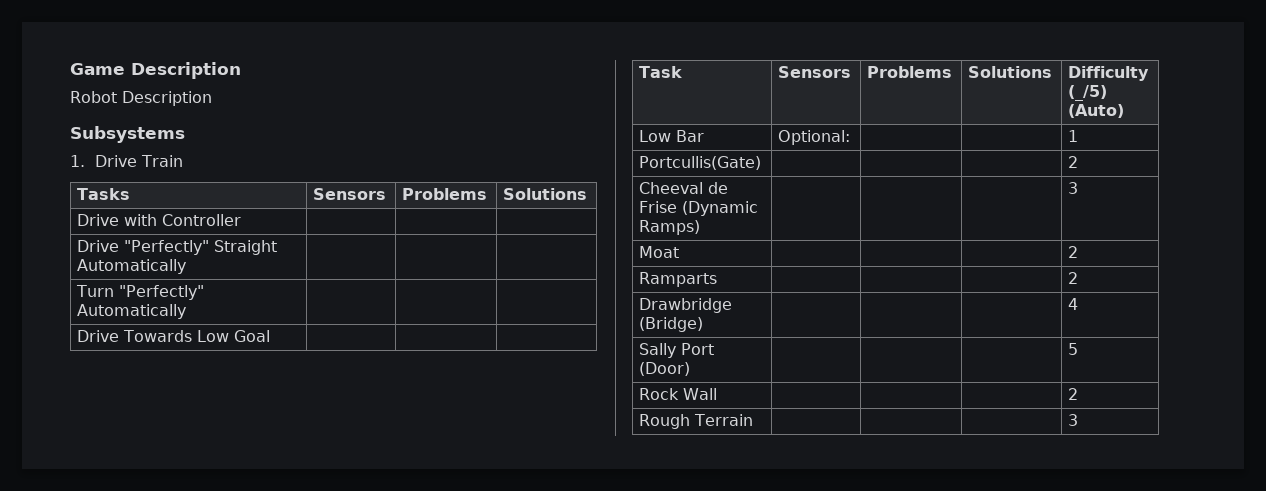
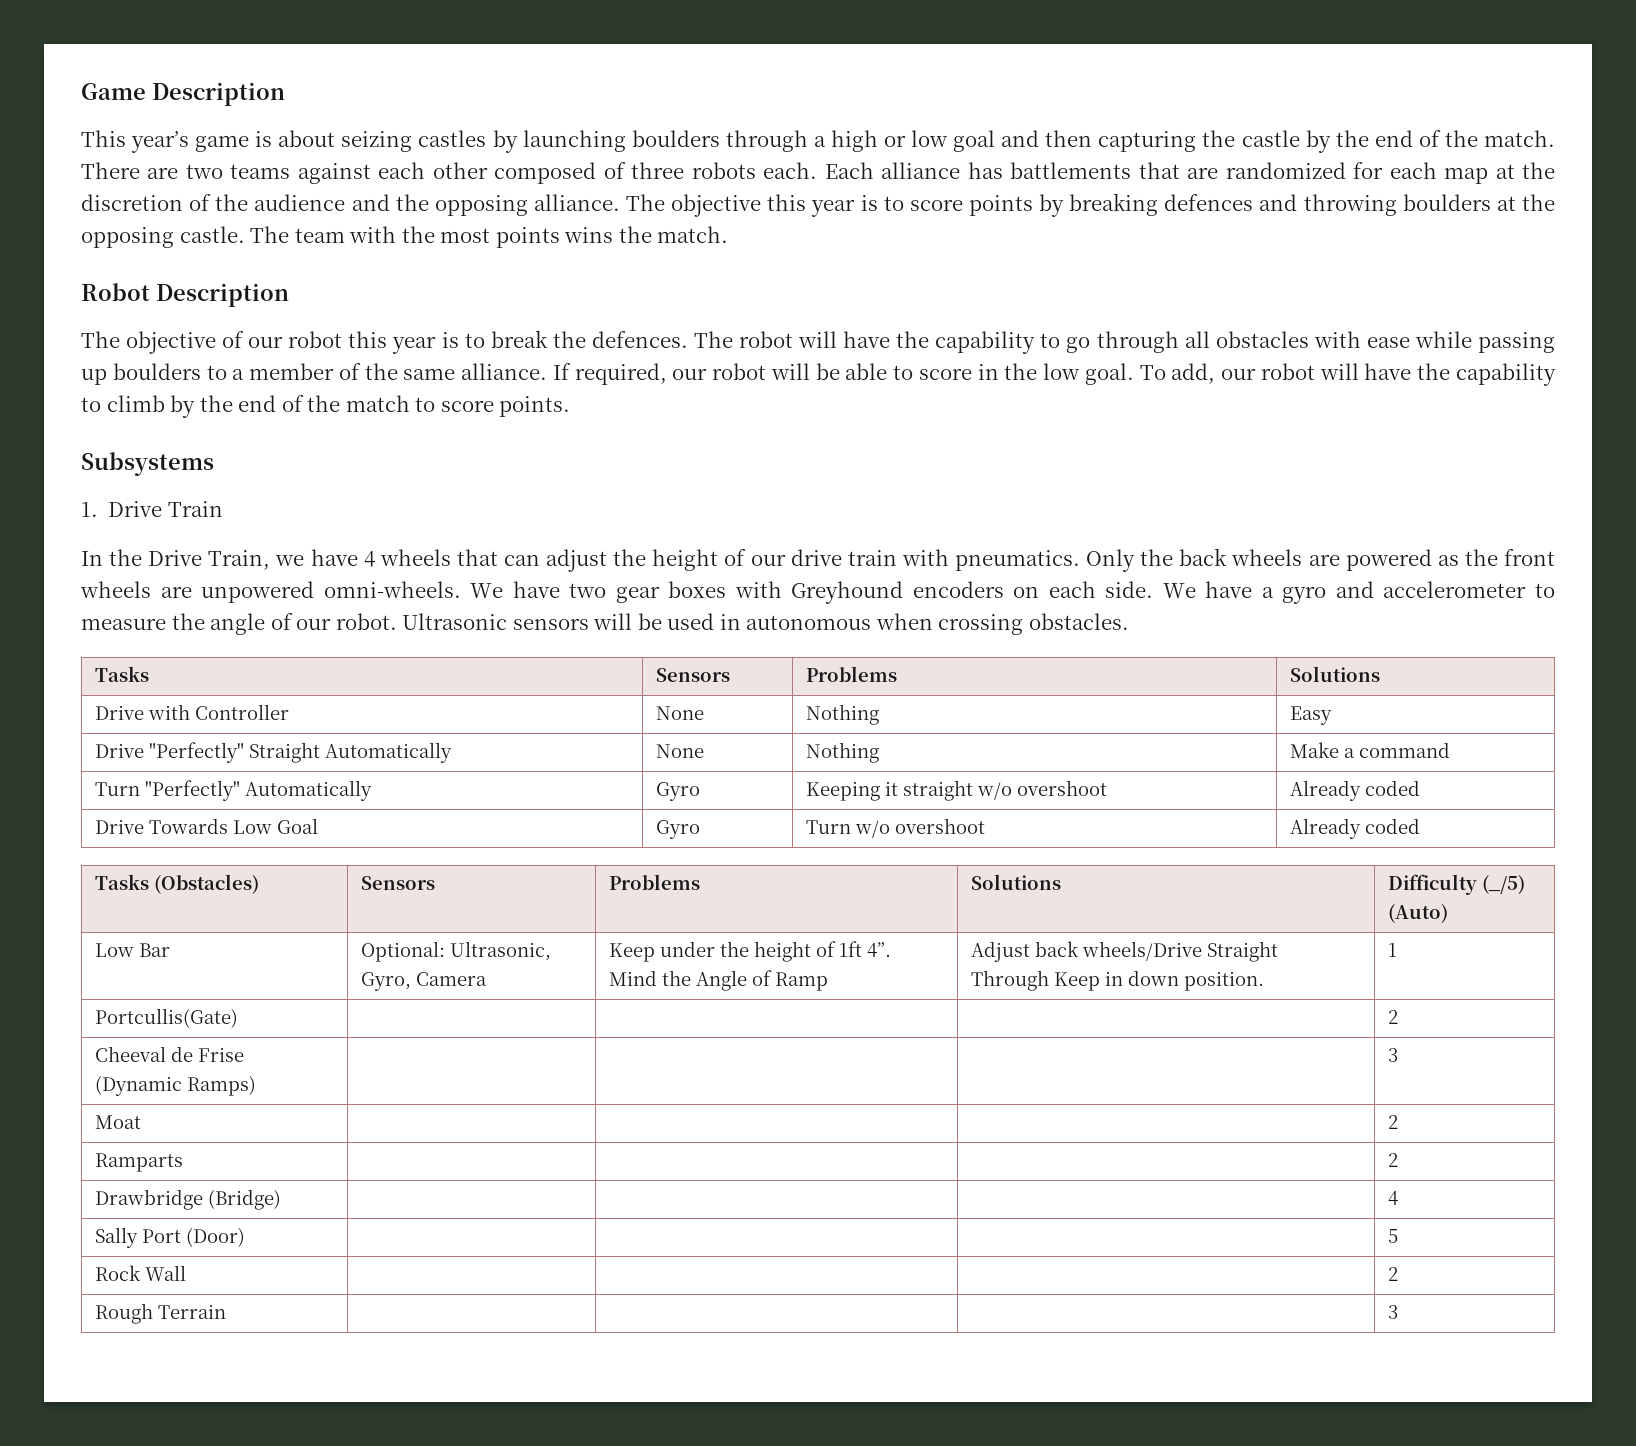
[70,91,212,106] [70,126,185,143] [70,155,183,167] Robot Description // Subsystems // 1. Drive Train -> [81,130,1556,153] [81,162,1556,184] [81,193,1556,217] [81,226,729,248] [81,283,289,307] [81,330,1556,354] [81,363,1557,386] [81,395,571,418] [81,452,214,476] [81,501,223,517] [81,548,1555,572] [80,581,1556,604] [81,613,1130,635] This year’s game is about seizing castles by launching boulders through a high or low goal and then capturing the castle by the end of the match. There are two teams against each other composed of three robots each. Each alliance has battlements that are randomized for each map at the discretion of the audience and the opposing alliance. The objective this year is to score points by breaking defences and throwing boulders at the opposing castle. The team with the most points wins the match. // Robot Description // The objective of our robot this year is to break the defences. The robot will have the capability to go through all obstacles with ease while passing up boulders to a member of the same alliance. If required, our robot will be able to score in the low goal. To add, our robot will have the capability to climb by the end of the match to score points. // Subsystems // 1. Drive Train // In the Drive Train, we have 4 wheels that can adjust the height of our drive train with pneumatics. Only the back wheels are powered as the front wheels are unpowered omni-wheels. We have two gear boxes with Greyhound encoders on each side. We have a gyro and accelerometer to measure the angle of our robot. Ultrasonic sensors will be used in autonomous when crossing obstacles.
(242, 220) | | -> [656,706,705,720] [806,704,880,725] [1290,706,1333,725] None | Nothing | Easy
[76,285,205,300] [77,304,187,319] [77,330,271,342] [639,66,683,78] | | // Turn "Perfectly" Automatically | | | // Drive Towards Low Goal | | | // Task -> [656,744,705,758] [806,742,880,763] [1290,742,1451,758] [95,780,373,801] [656,782,701,801] [806,780,1108,801] [1290,780,1421,801] [95,818,319,834] [656,820,701,839] [806,818,986,838] [1290,818,1421,839] [95,874,260,894] None | Nothing | Make a command // Turn "Perfectly" Automatically | Gyro | Keeping it straight w/o overshoot | Already coded // Drive Towards Low Goal | Gyro | Turn w/o overshoot | Already coded // Tasks (Obstacles)
(851, 137) | | -> [450,941,552,961] [361,972,488,991] [609,941,892,962] [609,970,829,991] [971,941,1279,962] [971,970,1265,991] Ultrasonic, Gyro, Camera | Keep under the height of 1ft 4”. Mind the Angle of Ramp | Adjust back wheels/Drive Straight Through Keep in down position.

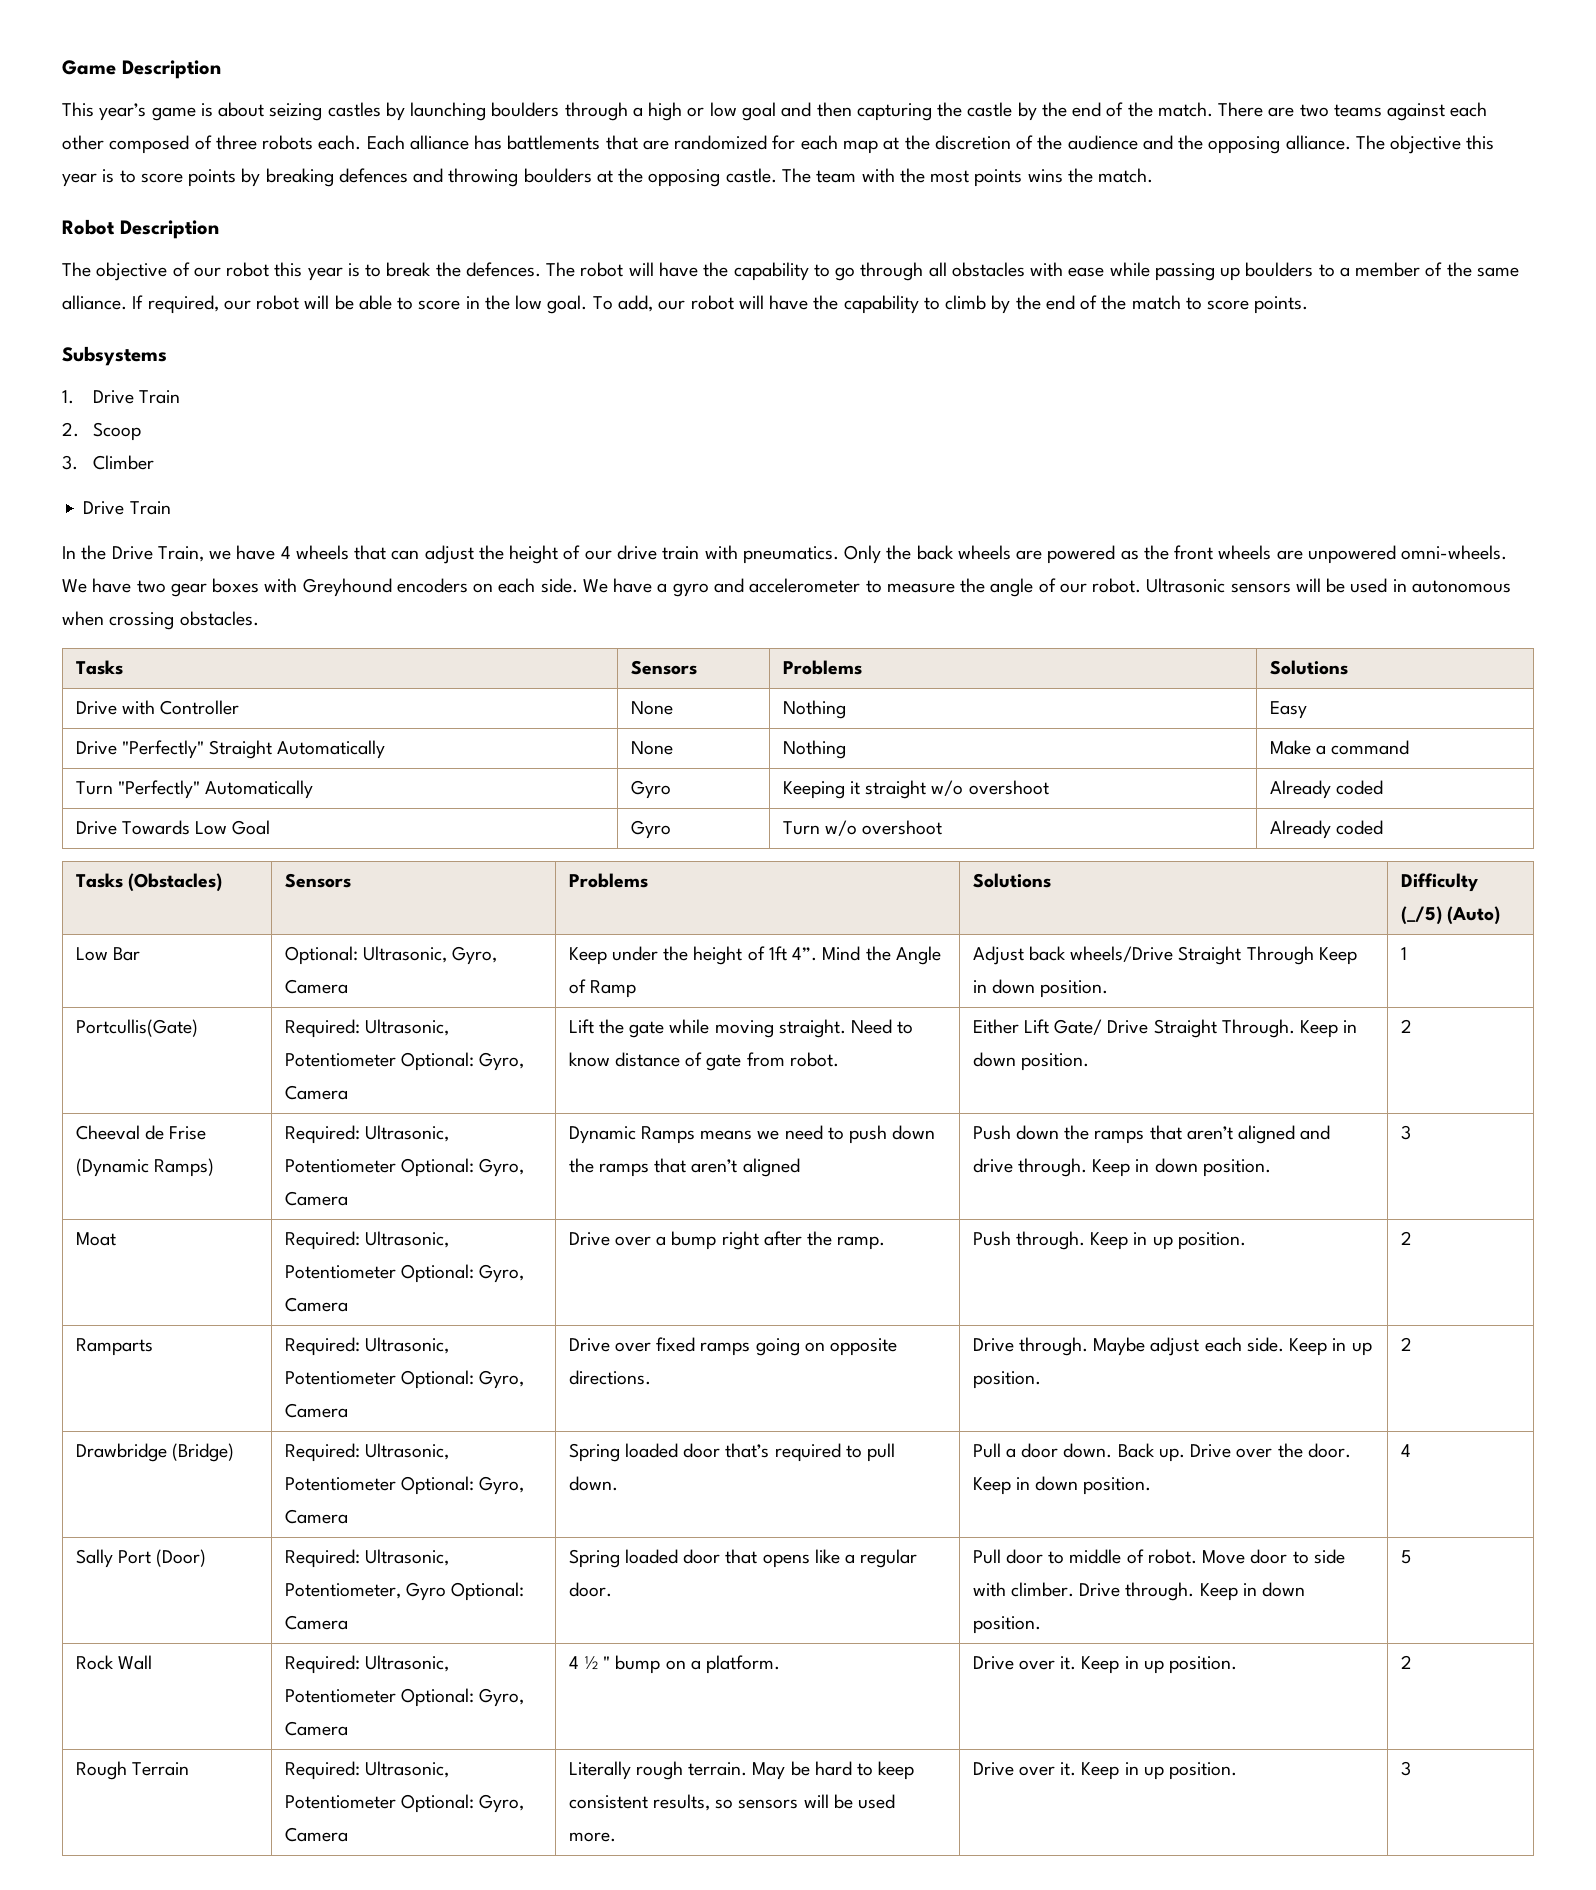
(223, 509) none -> [62,422,141,441] [62,455,154,470] [83,501,171,515] // 2. Scoop // 3. Climber // Drive Train
(239, 1018) | | -> [284,1019,449,1038] [284,1052,525,1071] [284,1085,348,1100] [568,1019,914,1038] [568,1052,839,1071] [972,1019,1358,1038] [972,1052,1089,1071] Required: Ultrasonic, Potentiometer Optional: Gyro, Camera | Lift the gate while moving straight. Need to know distance of gate from robot. | Either Lift Gate/ Drive Straight Through. Keep in down position.
[1388,1048,1399,1062] [95,1115,142,1129] [1388,1115,1399,1129] [95,1153,184,1172] [1388,1153,1399,1167] [95,1189,282,1210] [1388,1191,1399,1205] [95,1227,246,1248] [1388,1229,1399,1243] [95,1265,187,1281] [1388,1267,1399,1281] [95,1303,227,1324] | | | 3 // Moat | | | | 2 // Ramparts | | | | 2 // Drawbridge (Bridge) | | | | 4 // Sally Port (Door) | | | | 5 // Rock Wall | | | | 2 // Rough Terrain | | | -> [284,1125,449,1144] [284,1158,525,1177] [284,1191,348,1206] [568,1125,936,1144] [568,1158,800,1177] [972,1125,1331,1144] [972,1158,1271,1177] [1400,1125,1411,1140] [75,1232,116,1246] [284,1231,449,1250] [284,1264,525,1283] [284,1297,348,1312] [568,1231,886,1250] [972,1231,1246,1250] [1400,1231,1412,1245] [75,1338,153,1356] [284,1337,449,1356] [284,1370,525,1389] [284,1403,348,1418] [568,1337,898,1356] [568,1370,651,1385] [972,1337,1372,1356] [972,1371,1041,1389] [1400,1337,1412,1351] [75,1443,234,1462] [284,1443,449,1462] [284,1476,525,1495] [284,1509,348,1524] [568,1443,896,1462] [568,1476,618,1491] [972,1443,1351,1462] [972,1476,1152,1495] [1400,1444,1411,1457] [75,1549,207,1568] [284,1549,449,1568] [284,1582,525,1601] [284,1615,348,1630] [568,1549,918,1568] [568,1582,612,1597] [972,1549,1345,1564] [972,1582,1306,1601] [972,1616,1041,1634] [1400,1550,1411,1564] [75,1655,152,1670] [284,1655,449,1674] [284,1688,525,1707] [284,1721,348,1736] [568,1655,781,1674] [972,1656,1238,1674] [1400,1655,1412,1669] [75,1761,189,1780] [284,1761,449,1780] [284,1794,525,1813] [284,1827,348,1842] [568,1761,915,1780] [568,1794,896,1811] [568,1832,616,1842] [972,1762,1238,1780] Required: Ultrasonic, Potentiometer Optional: Gyro, Camera | Dynamic Ramps means we need to push down the ramps that aren’t aligned | Push down the ramps that aren’t aligned and drive through. Keep in down position. | 3 // Moat | Required: Ultrasonic, Potentiometer Optional: Gyro, Camera | Drive over a bump right after the ramp. | Push through. Keep in up position. | 2 // Ramparts | Required: Ultrasonic, Potentiometer Optional: Gyro, Camera | Drive over fixed ramps going on opposite directions. | Drive through. Maybe adjust each side. Keep in up position. | 2 // Drawbridge (Bridge) | Required: Ultrasonic, Potentiometer Optional: Gyro, Camera | Spring loaded door that’s required to pull down. | Pull a door down. Back up. Drive over the door. Keep in down position. | 4 // Sally Port (Door) | Required: Ultrasonic, Potentiometer, Gyro Optional: Camera | Spring loaded door that opens like a regular door. | Pull door to middle of robot. Move door to side with climber. Drive through. Keep in down position. | 5 // Rock Wall | Required: Ultrasonic, Potentiometer Optional: Gyro, Camera | 4 ½ " bump on a platform. | Drive over it. Keep in up position. | 2 // Rough Terrain | Required: Ultrasonic, Potentiometer Optional: Gyro, Camera | Literally rough terrain. May be hard to keep consistent results, so sensors will be used more. | Drive over it. Keep in up position.

